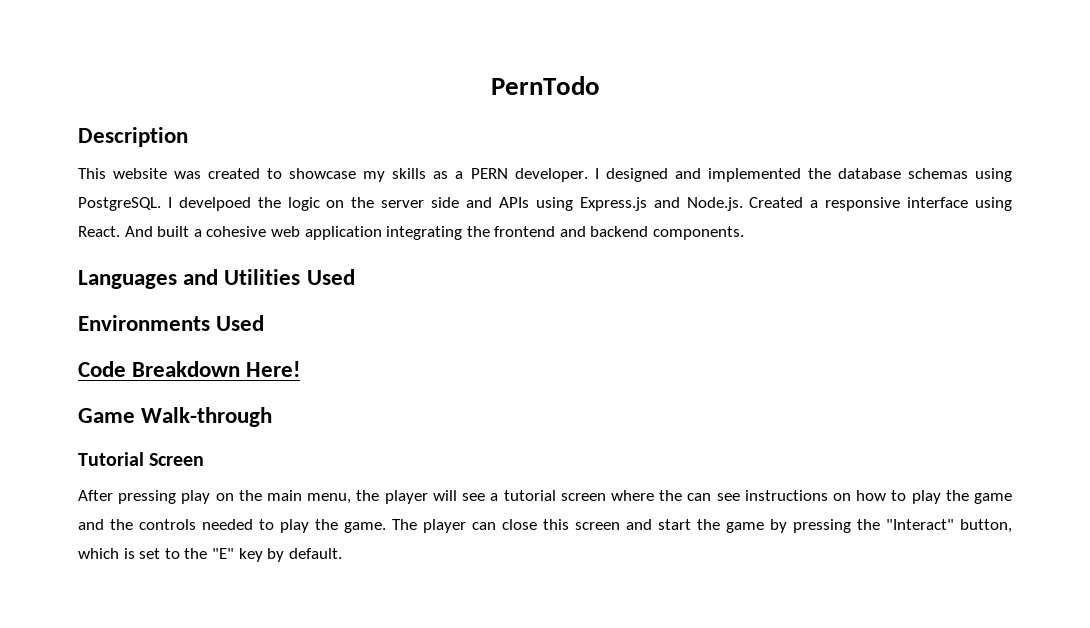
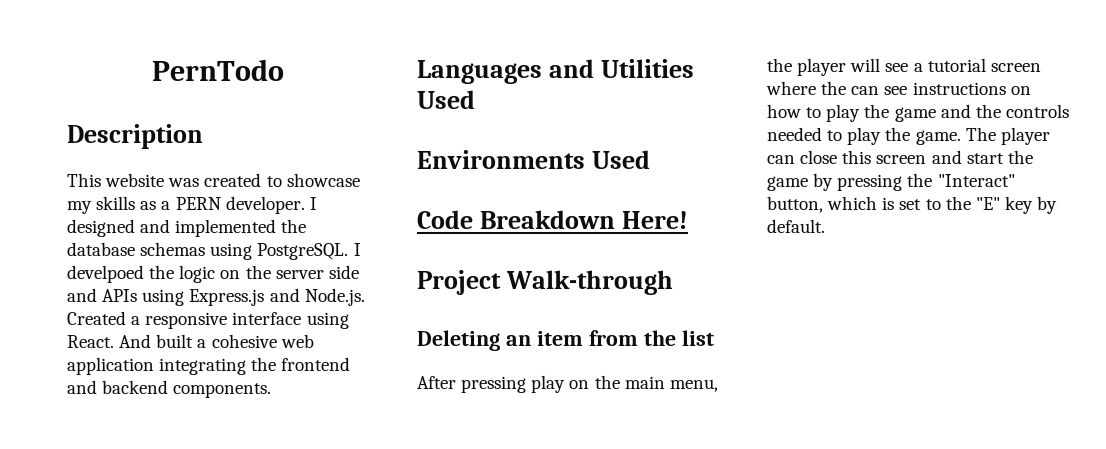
[78,408,135,423] Game -> [417,270,501,295] Project
[78,452,205,466] Tutorial Screen -> [417,330,714,351] Deleting an item from the list

